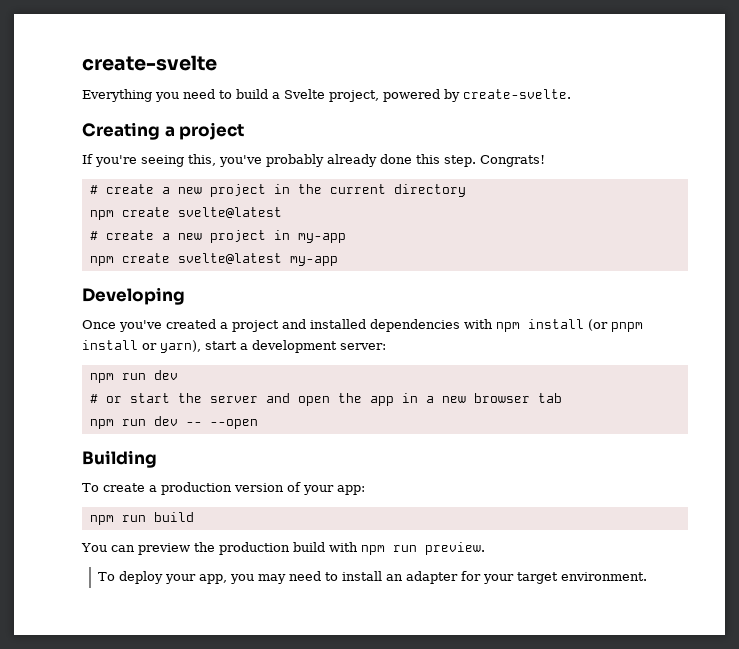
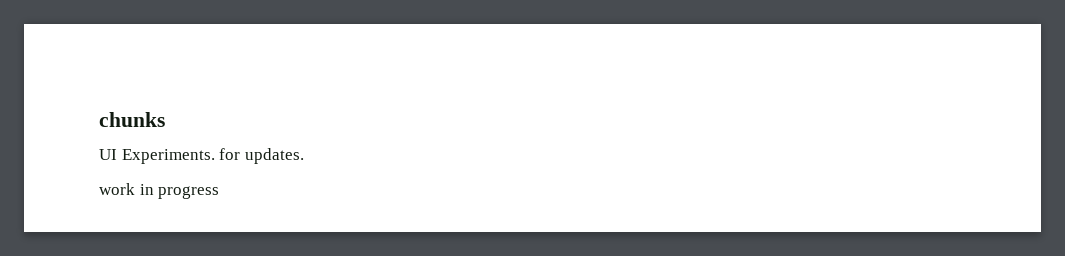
[82,55,217,71] [82,89,571,102] [82,122,245,140] [82,154,545,167] [89,184,466,197] [89,207,282,220] [89,230,346,243] [89,253,338,266] [82,287,185,305] [82,319,643,332] [82,340,386,353] [89,370,178,383] [89,393,562,406] [89,416,258,429] [82,450,157,468] [82,482,365,495] [89,512,194,525] [81,542,485,555] [97,571,647,584] create-svelte // Everything you need to build a Svelte project, powered by create-svelte. // Creating a project // If you're seeing this, you've probably already done this step. Congrats! // # create a new project in the current directory // npm create svelte@latest // # create a new project in my-app // npm create svelte@latest my-app // Developing // Once you've created a project and installed dependencies with npm install (or pnpm install or yarn), start a development server: // npm run dev // # or start the server and open the app in a new browser tab // npm run dev -- --open // Building // To create a production version of your app: // npm run build // You can preview the production build with npm run preview. // To deploy your app, you may need to install an adapter for your target environment. -> [99,112,165,127] [99,148,304,164] [99,183,220,199] chunks // UI Experiments. for updates. // work in progress

